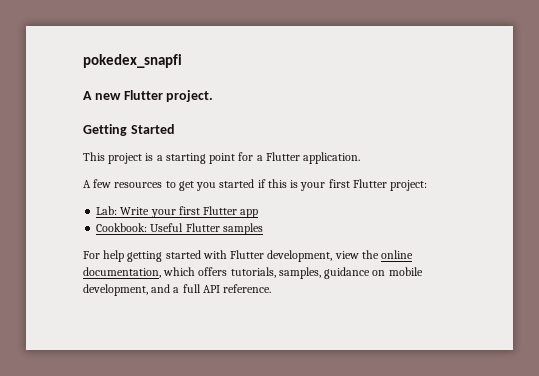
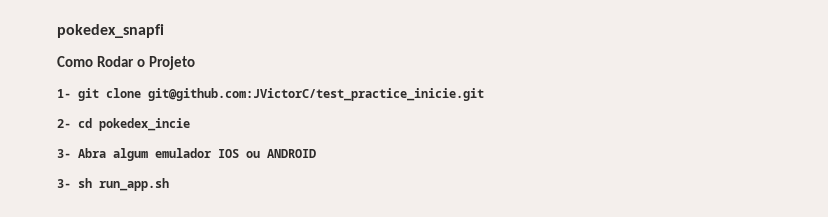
[83,90,214,102] [83,124,175,136] [83,152,361,164] [83,179,428,191] [96,206,259,218] [96,223,263,235] [83,250,414,262] [83,267,423,279] [83,284,272,296] A new Flutter project. // Getting Started // This project is a starting point for a Flutter application. // A few resources to get you started if this is your first Flutter project: // Lab: Write your first Flutter app // Cookbook: Useful Flutter samples // For help getting started with Flutter development, view the online documentation, which offers tutorials, samples, guidance on mobile development, and a full API reference. -> [57,56,195,70] [57,88,484,101] [57,118,190,131] [57,148,316,161] [57,178,169,191] Como Rodar o Projeto // 1- git clone git@github.com:JVictorC/test_practice_inicie.git // 2- cd pokedex_incie // 3- Abra algum emulador IOS ou ANDROID // 3- sh run_app.sh

